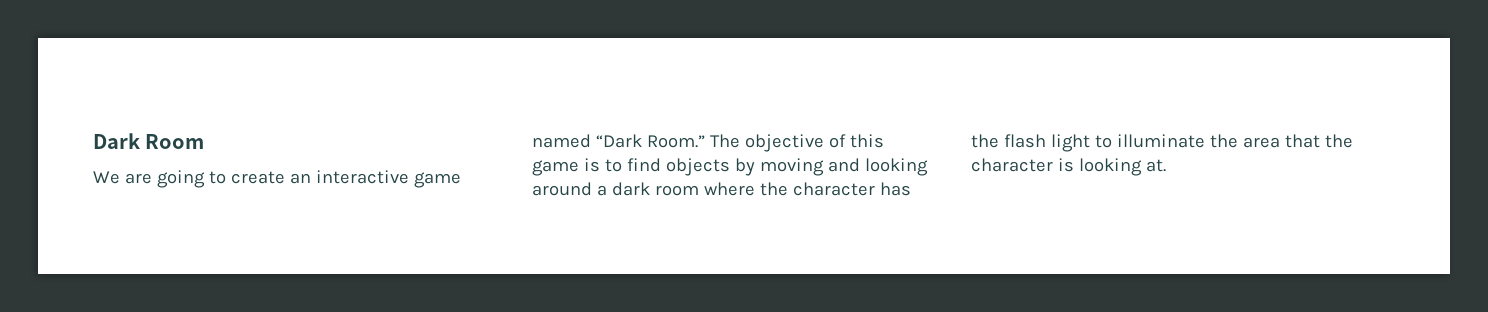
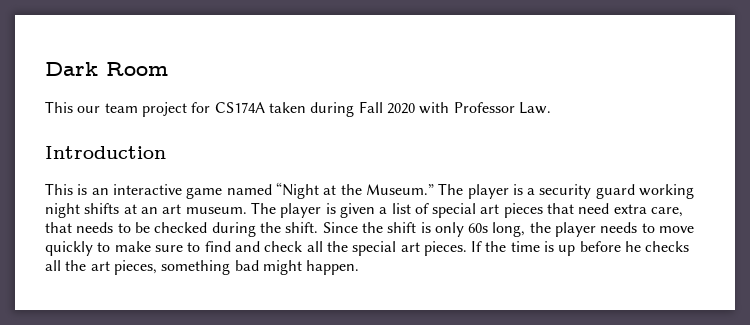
[93,170,461,188] [532,134,884,152] [532,158,928,176] [532,182,911,196] [971,134,1353,152] [971,158,1166,176] We are going to create an interactive game named “Dark Room.” The objective of this game is to find objects by moving and looking around a dark room where the character has the flash light to illuminate the area that the character is looking at. -> [45,101,551,117] [45,146,166,159] [45,182,695,199] [45,202,684,218] [45,222,695,237] [45,241,690,256] [45,260,360,275] This our team project for CS174A taken during Fall 2020 with Professor Law. // Introduction // This is an interactive game named “Night at the Museum.” The player is a security guard working night shifts at an art museum. The player is given a list of special art pieces that need extra care, that needs to be checked during the shift. Since the shift is only 60s long, the player needs to move quickly to make sure to find and check all the special art pieces. If the time is up before he checks all the art pieces, something bad might happen.

